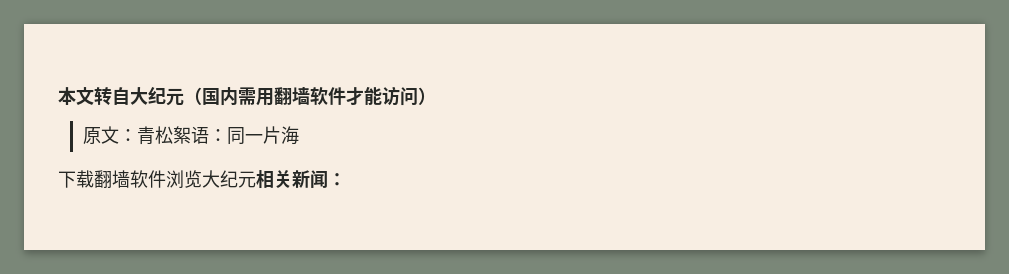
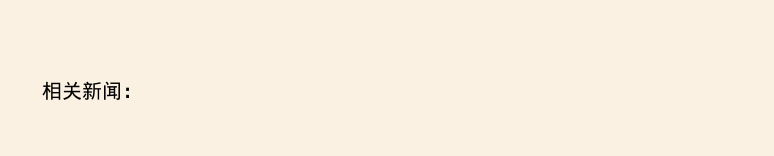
[58,86,436,106] [82,126,299,145] [58,170,256,188] 本文转自大纪元（国内需用翻墙软件才能访问） // 原文：青松絮语：同一片海 // 下载翻墙软件浏览大纪元 -> (42, 90) none

